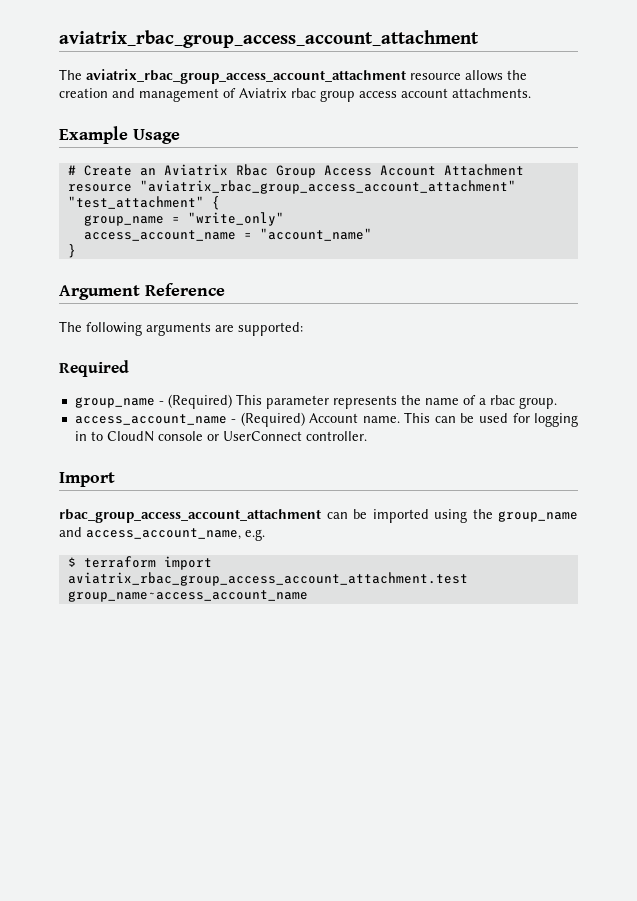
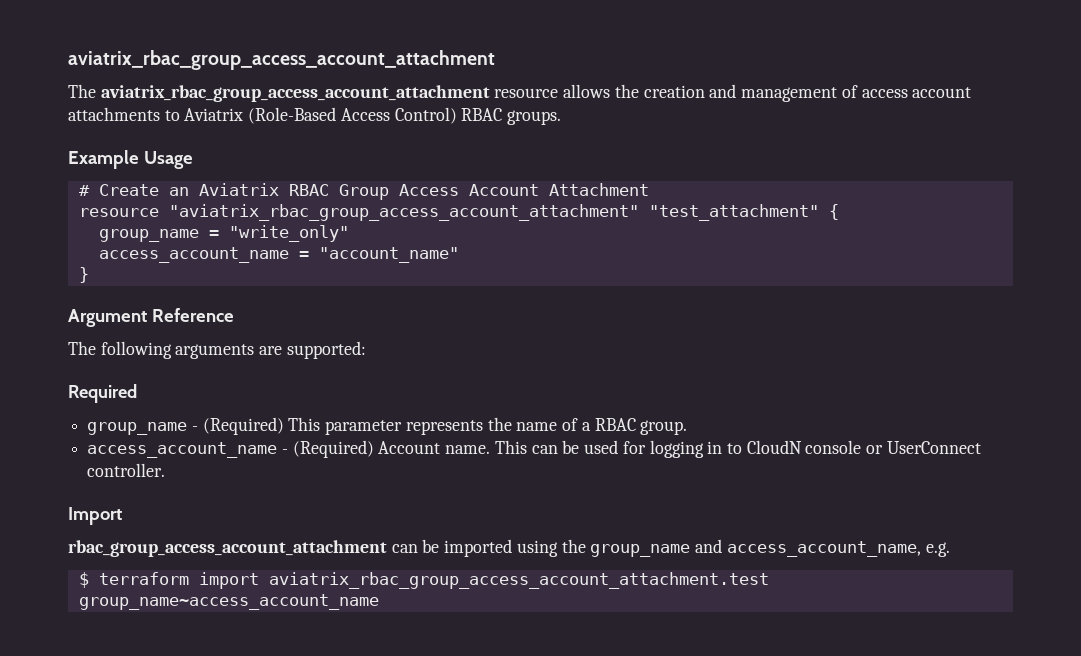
[239,88,531,102] Aviatrix rbac group access account attachments. -> [861,87,972,98] [68,107,562,125] access account attachments to Aviatrix (Role-Based Access Control) RBAC groups.
[235,164,268,176] Rbac -> [288,184,329,196] RBAC
[489,395,515,405] rbac -> [594,418,636,431] RBAC

